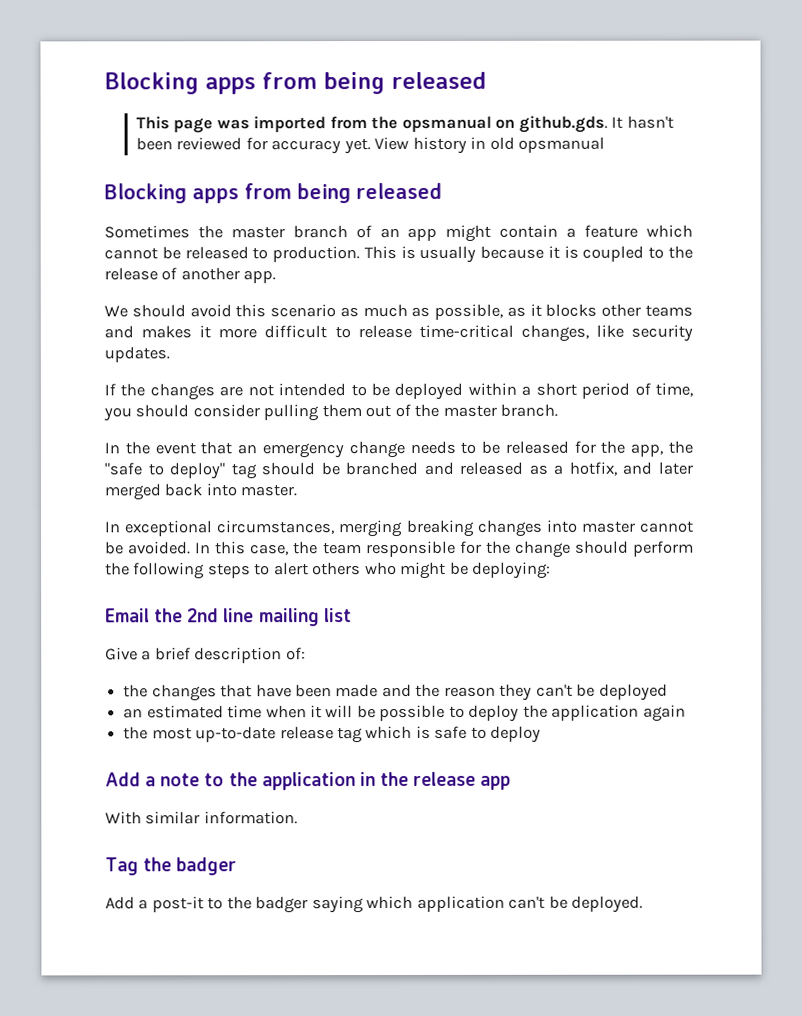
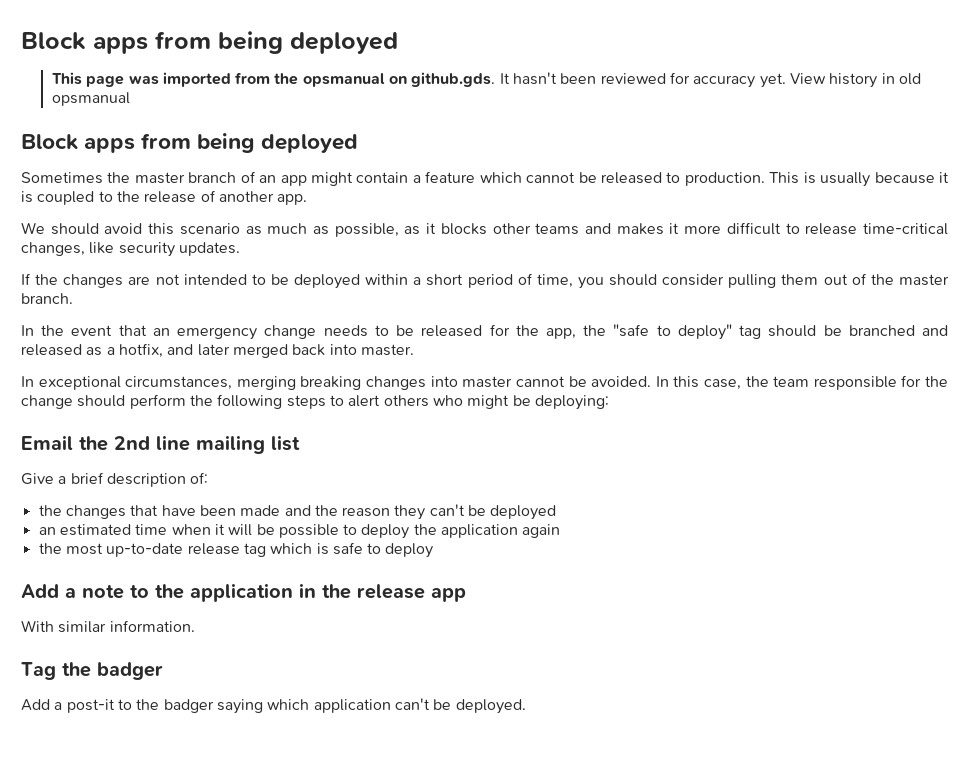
[104,71,486,95] Blocking apps from being released -> [21,31,398,54] Block apps from being deployed
[104,182,442,204] Blocking apps from being released -> [21,133,359,153] Block apps from being deployed

